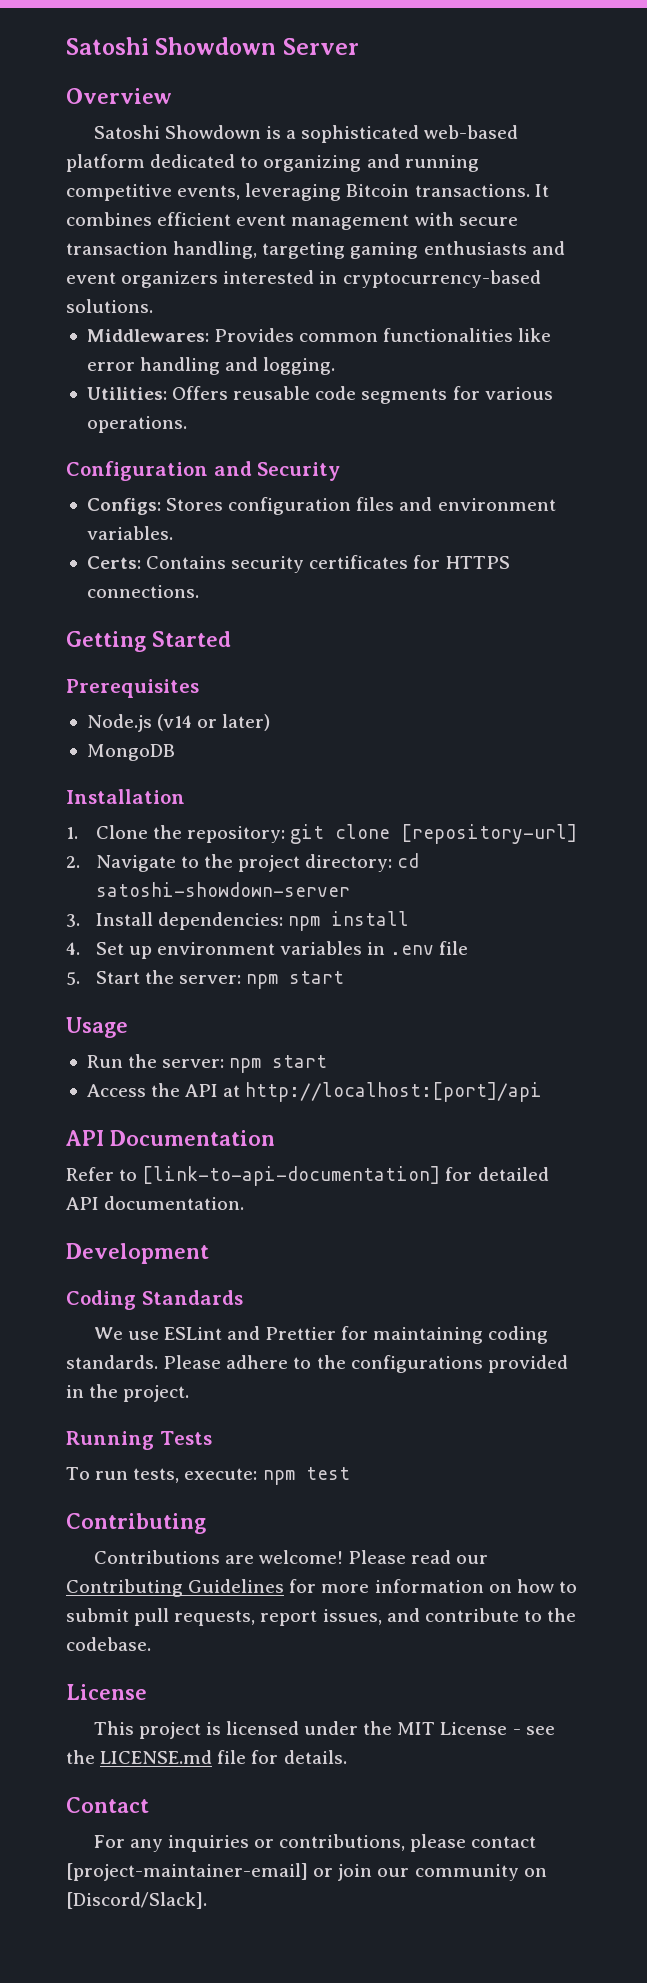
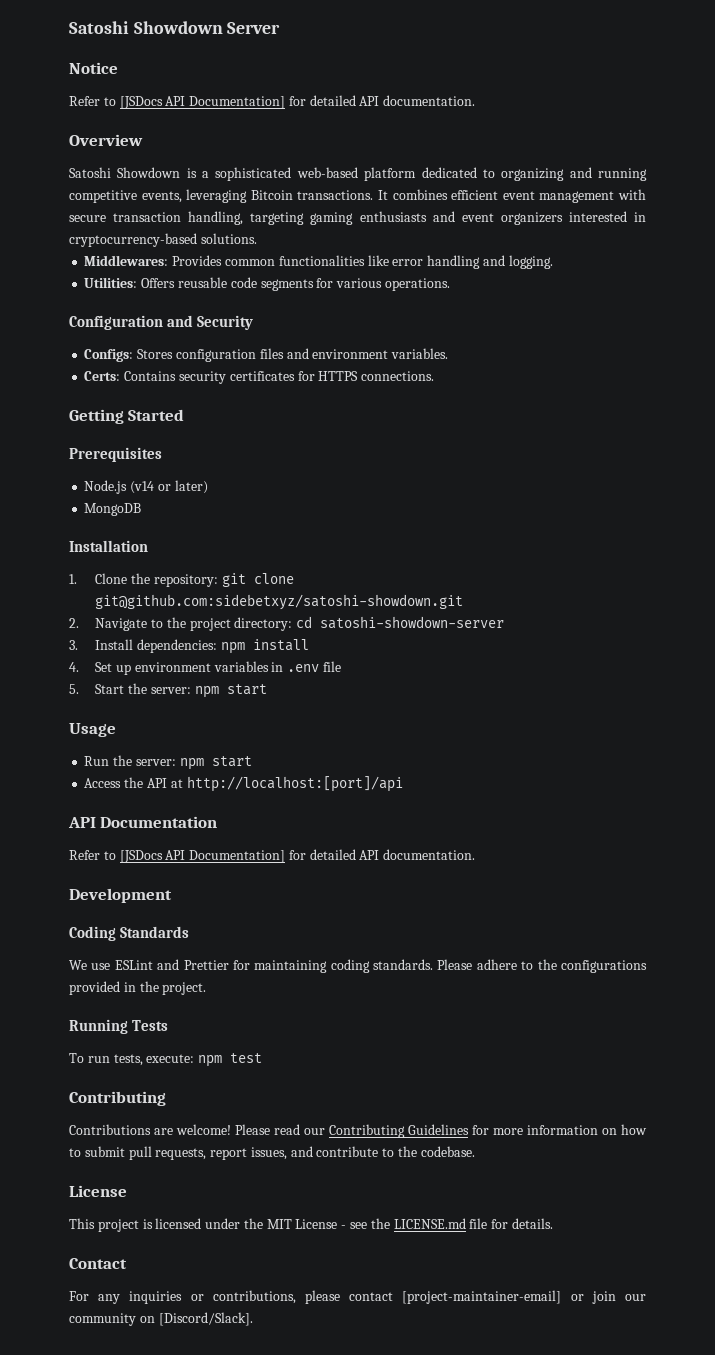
(359, 46) none -> [69,62,118,74] [69,95,476,109] // Notice // Refer to [JSDocs API Documentation] for detailed API documentation.
[401,824,578,844] [repository-url] -> [95,594,464,610] git@github.com:sidebetxyz/satoshi-showdown.git
[142,1166,441,1186] [link-to-api-documentation] -> [119,850,286,863] [JSDocs API Documentation]

